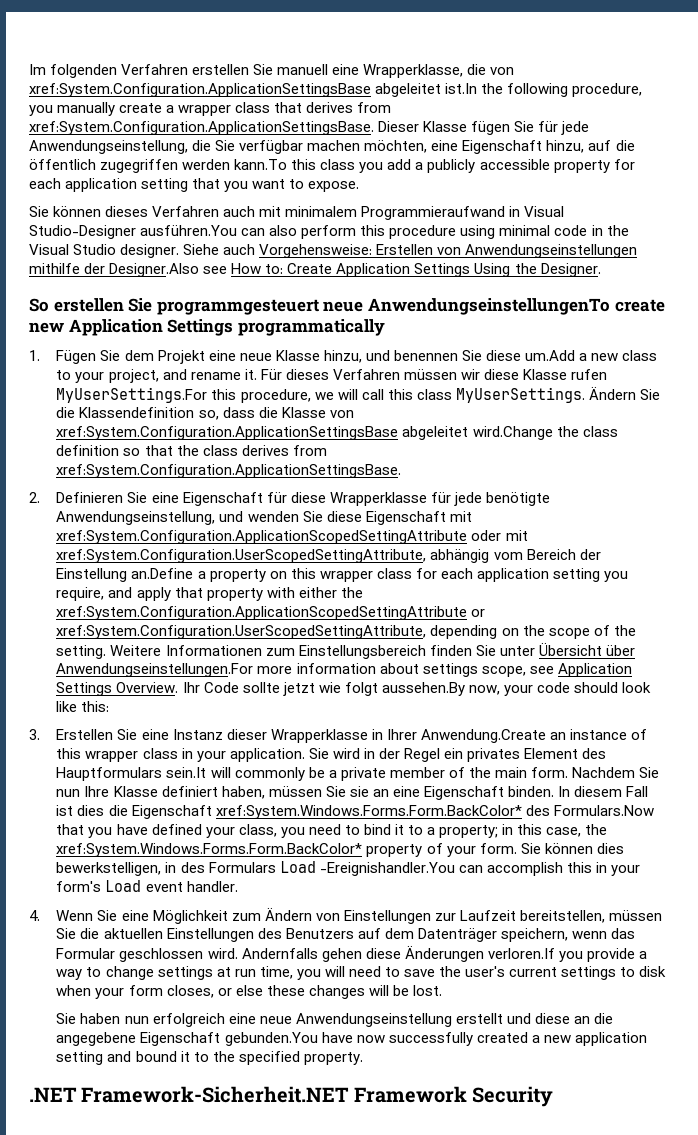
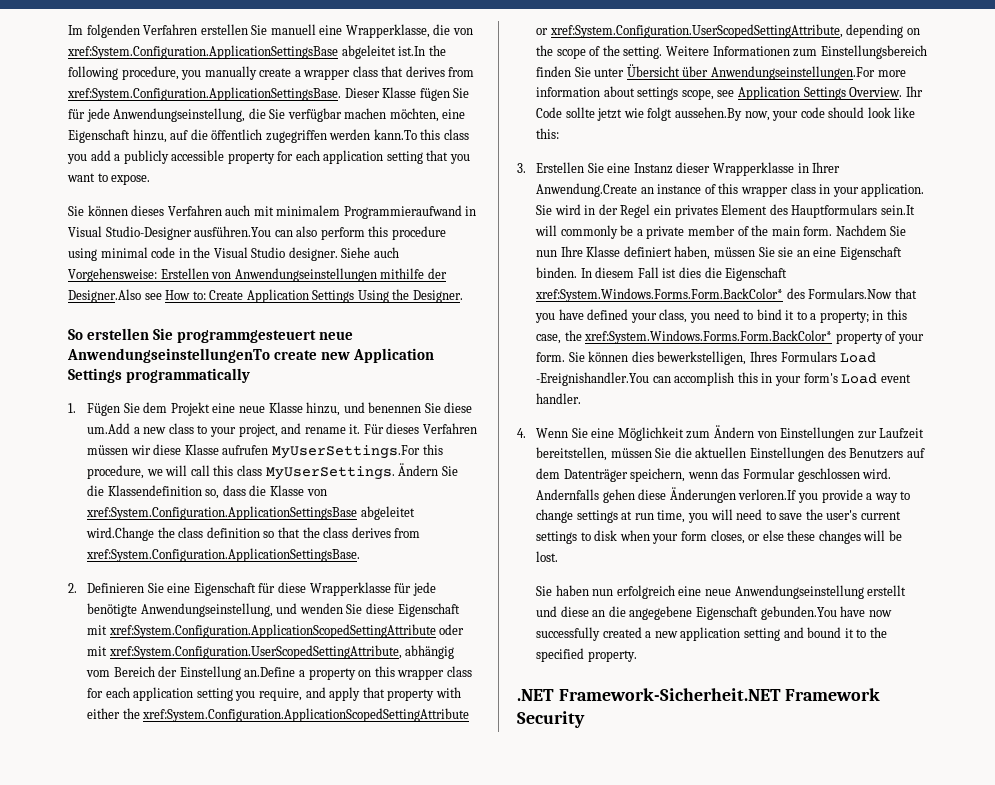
[571,369,608,380] rufen -> [222,445,269,455] aufrufen
[165,862,205,873] in des -> [750,351,778,362] Ihres

